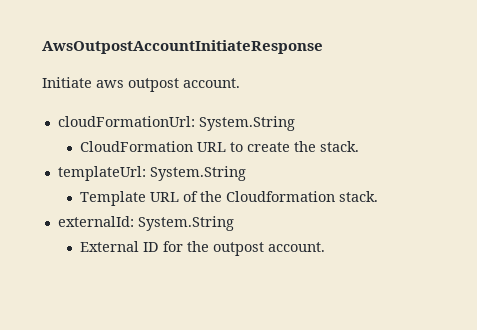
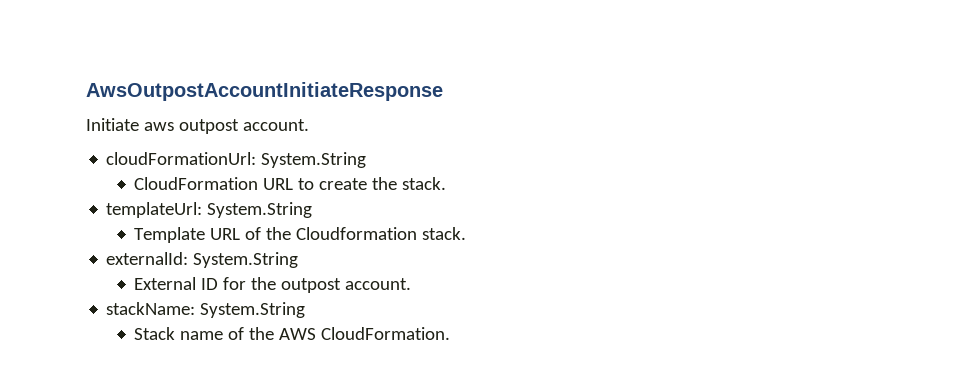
(326, 247) none -> [106,302,306,318] [134,327,451,340] // stackName: System.String // Stack name of the AWS CloudFormation.

